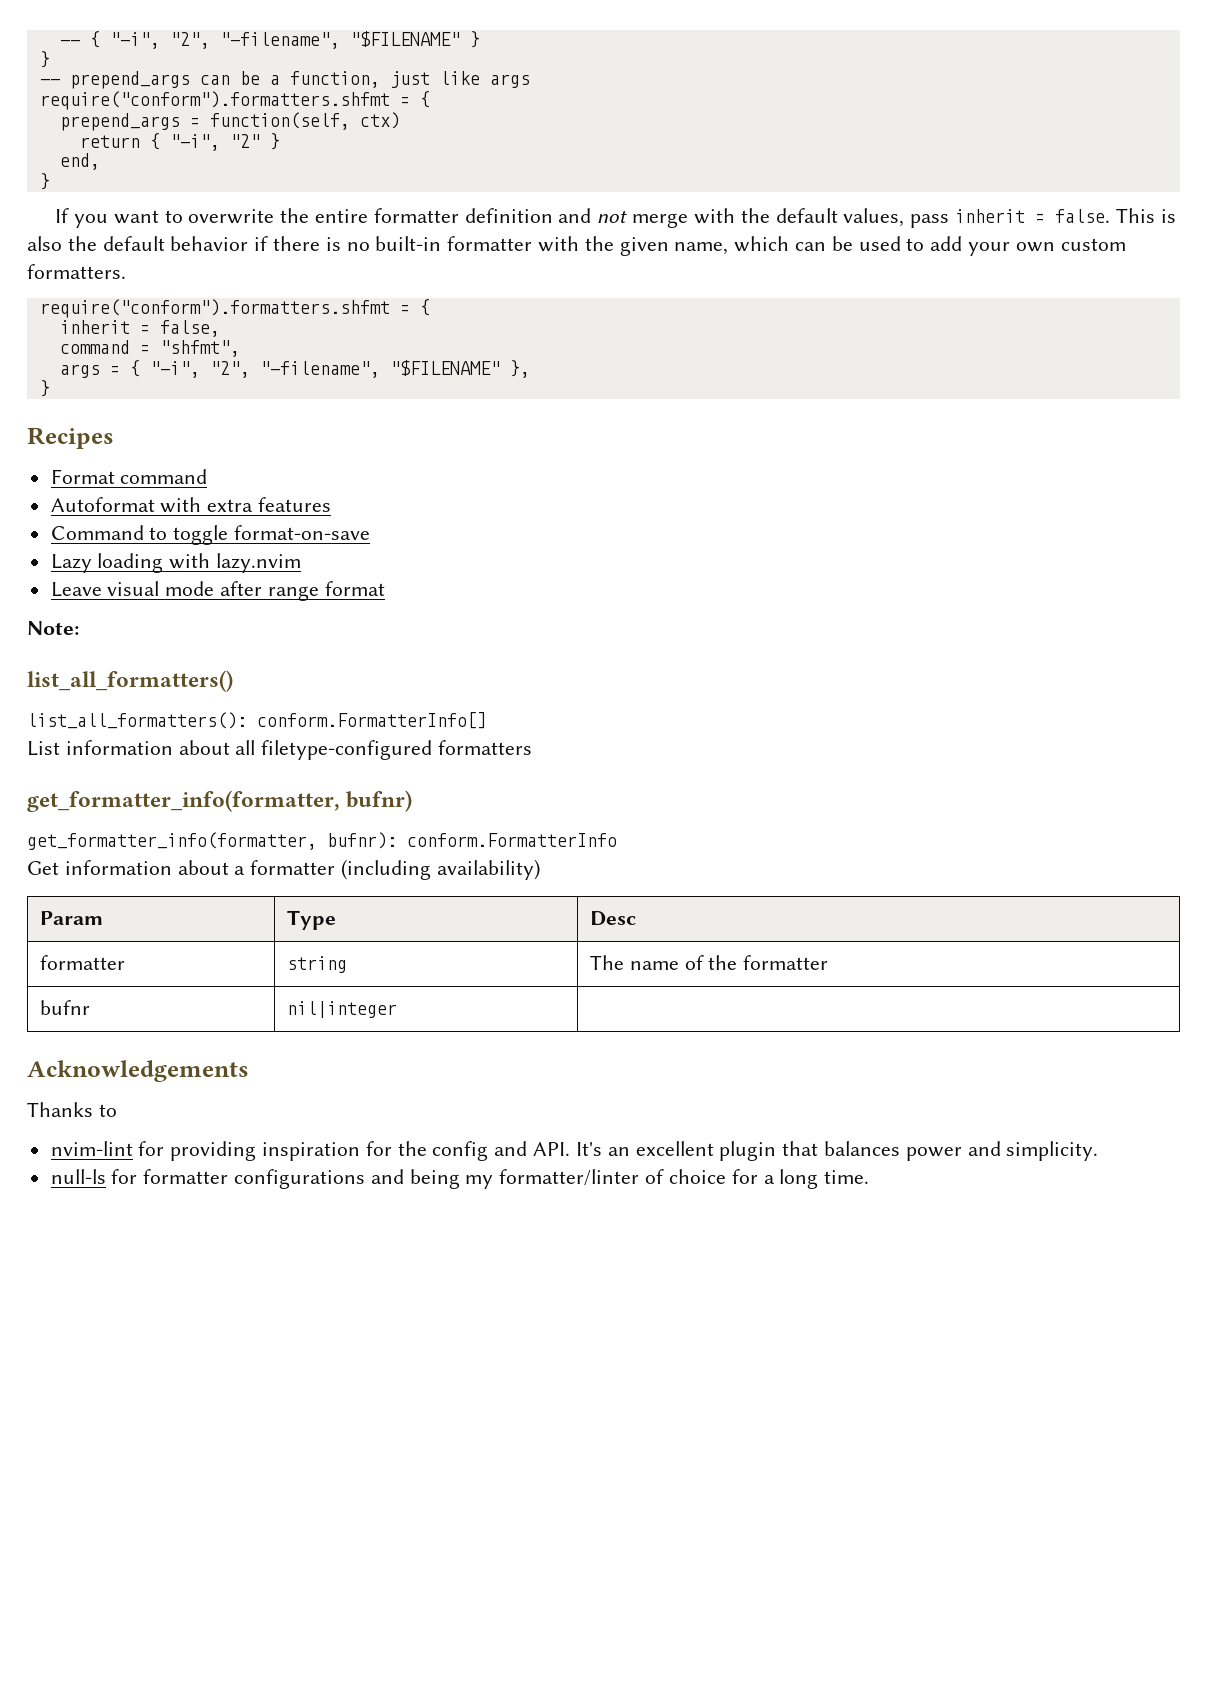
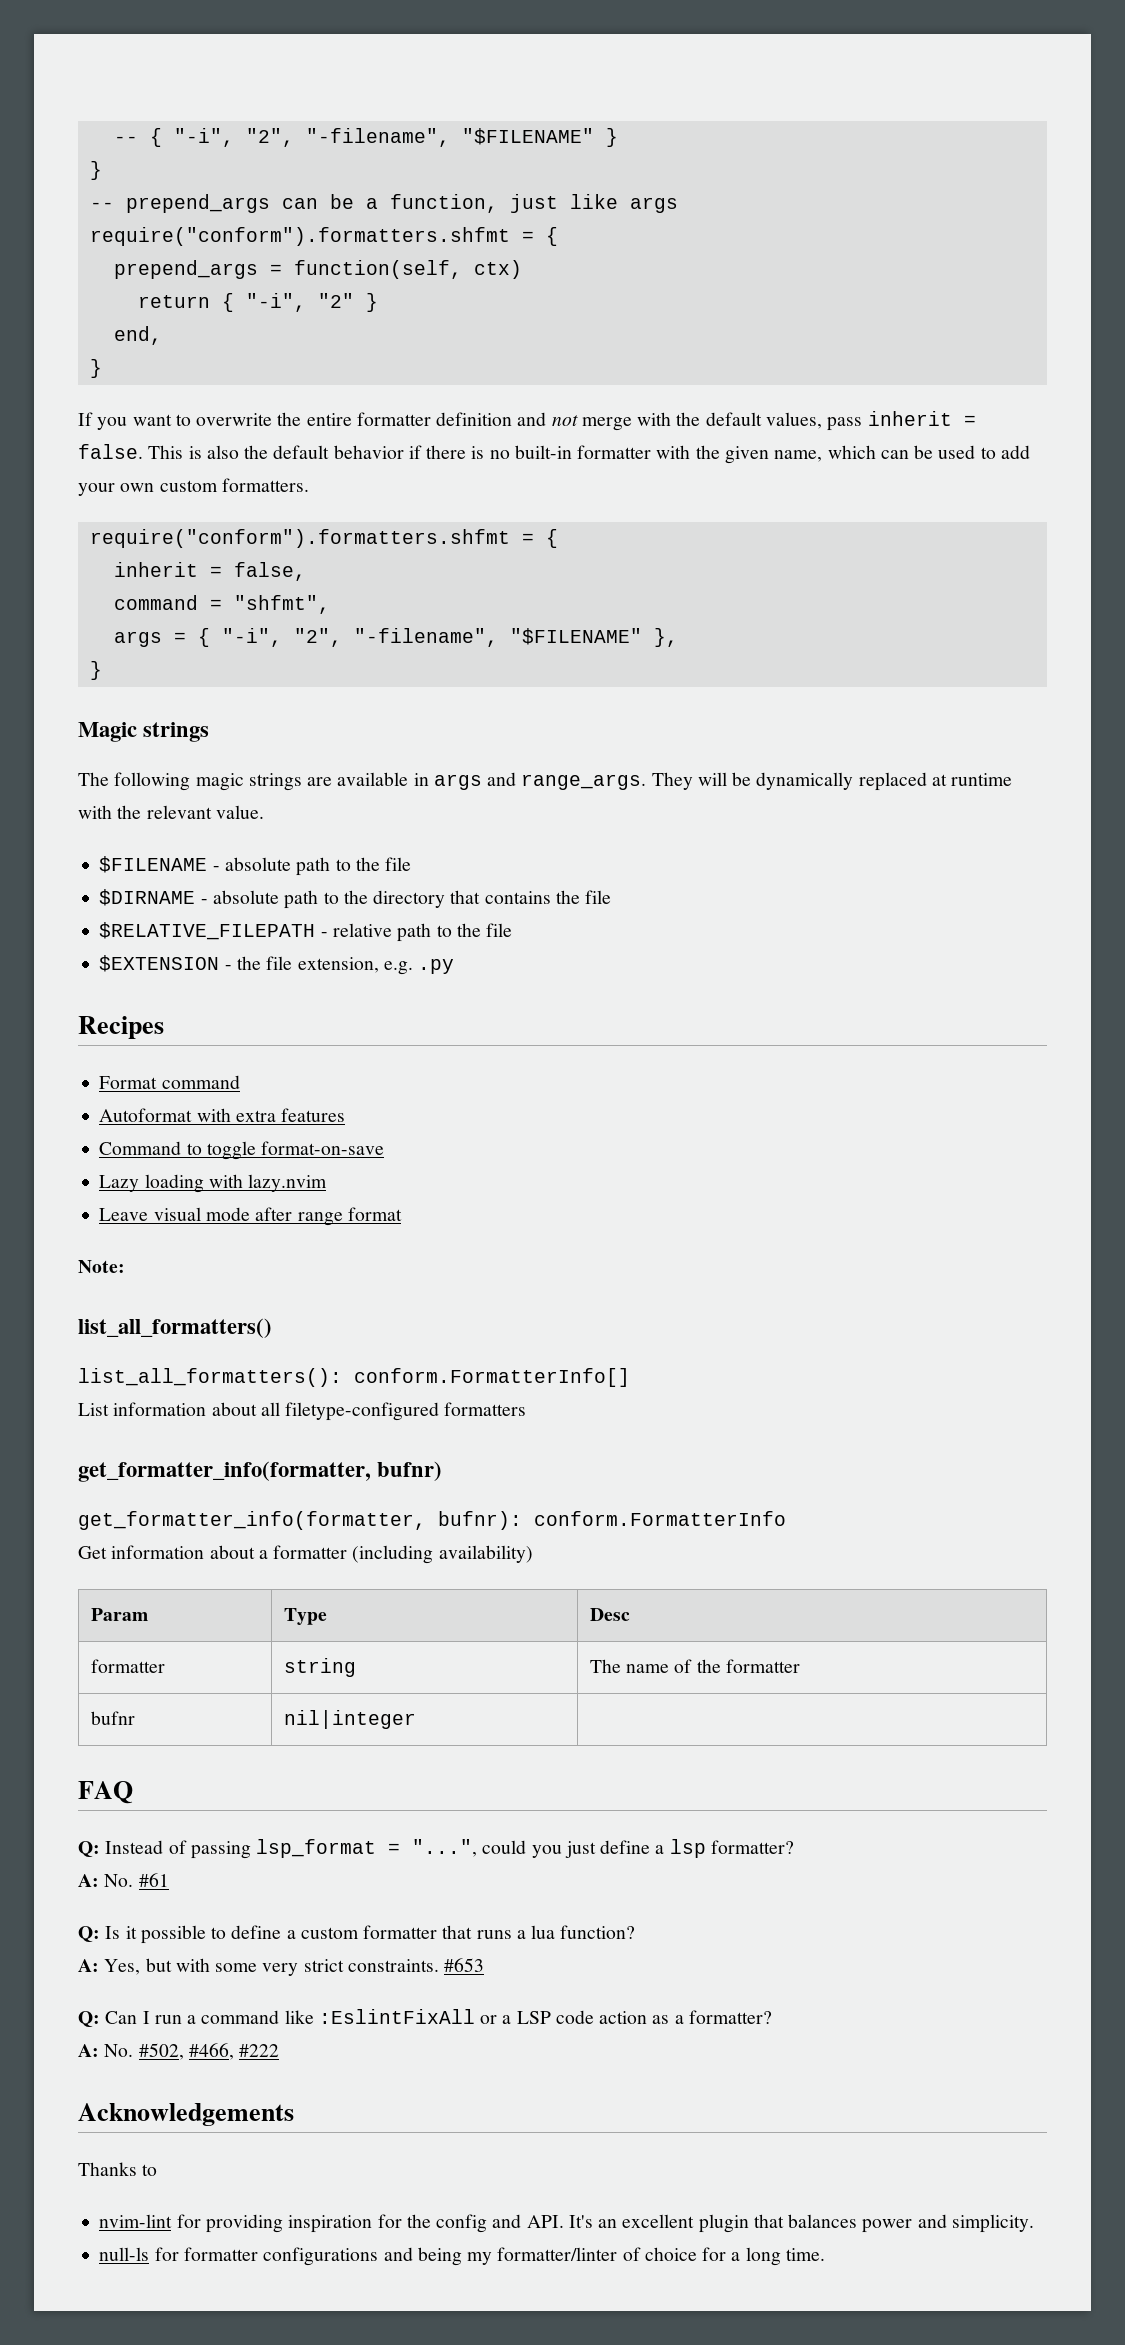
(50, 388) none -> [78,722,210,742] [78,772,1013,791] [78,805,264,819] [99,856,412,876] [99,889,612,909] [99,922,513,942] [99,955,455,975] // Magic strings // The following magic strings are available in args and range_args. They will be dynamically replaced at runtime with the relevant value. // $FILENAME - absolute path to the file // $DIRNAME - absolute path to the directory that contains the file // $RELATIVE_FILEPATH - relative path to the file // $EXTENSION - the file extension, e.g. .py
(397, 1009) none -> [78,1781,133,1804] [78,1839,794,1859] [78,1873,169,1887] [78,1925,636,1944] [78,1958,485,1976] [78,2009,772,2027] [78,2043,280,2060] // FAQ // Q: Instead of passing lsp_format = "...", could you just define a lsp formatter? // A: No. #61 // Q: Is it possible to define a custom formatter that runs a lua function? // A: Yes, but with some very strict constraints. #653 // Q: Can I run a command like :EslintFixAll or a LSP code action as a formatter? // A: No. #502, #466, #222

